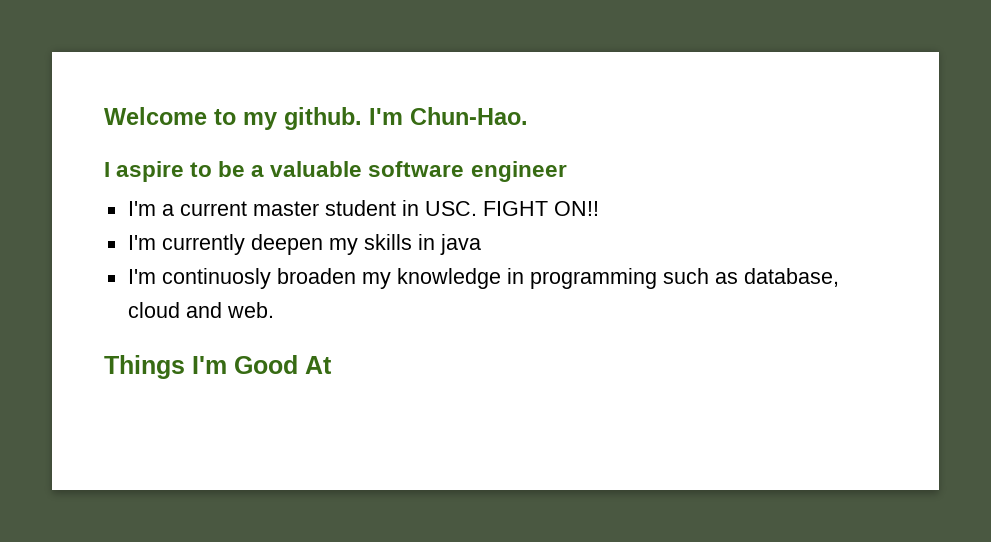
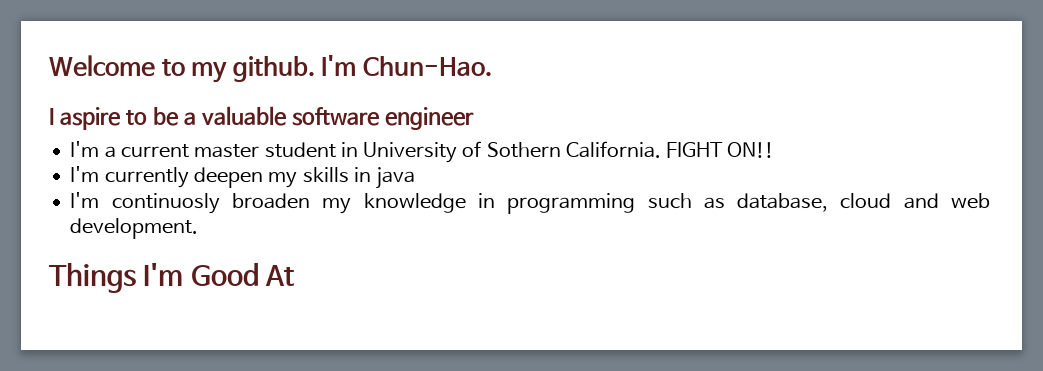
[424,201,477,216] USC. -> [363,141,661,163] University of Sothern California.
[226,302,274,318] web. -> [951,193,991,209] [70,218,199,239] web development.

